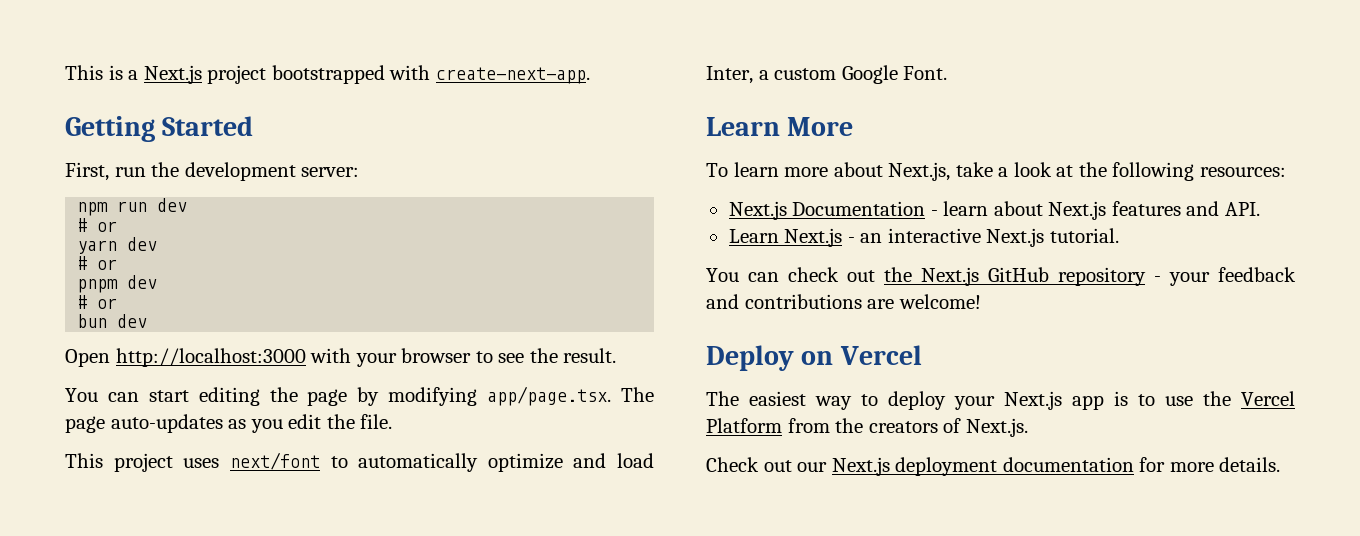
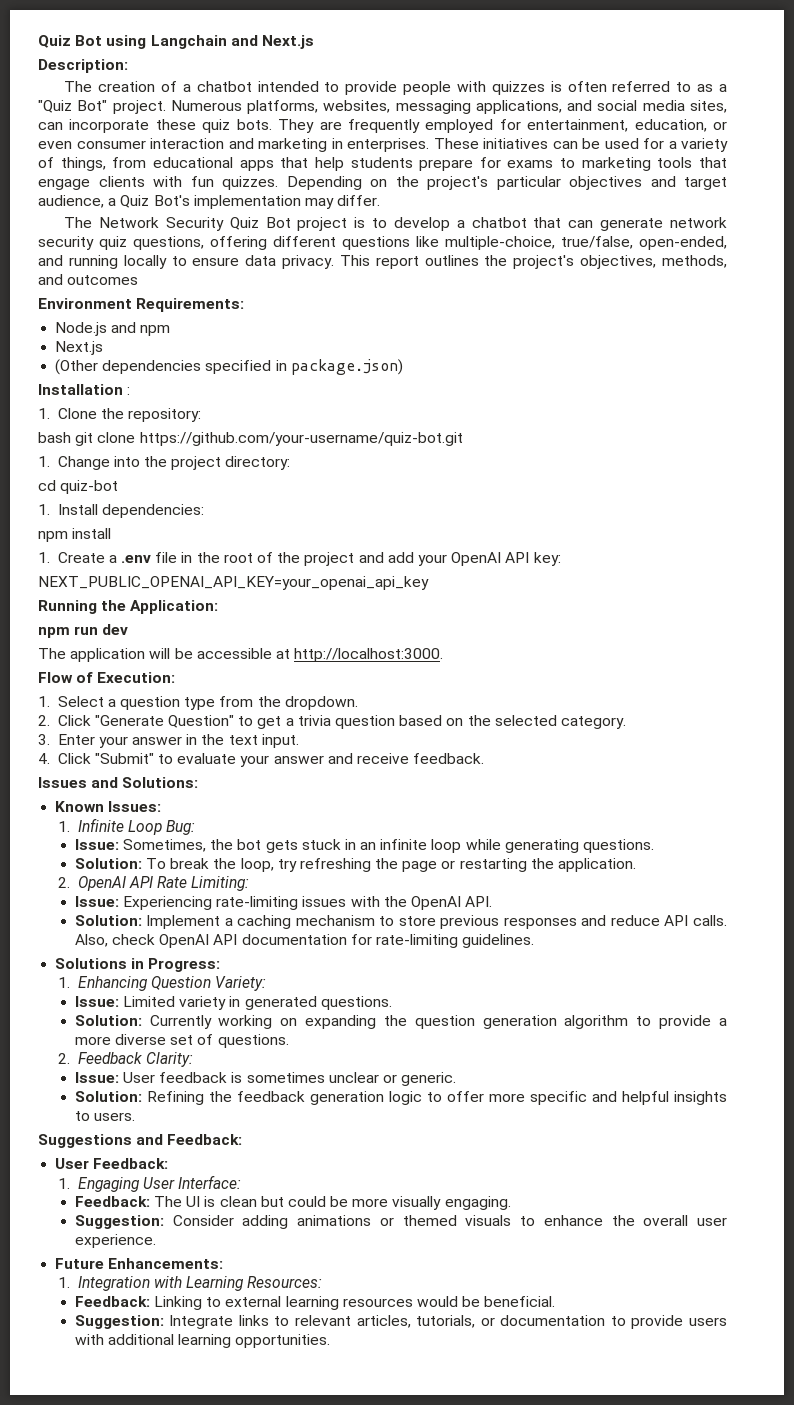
[65,65,590,84] [65,116,254,142] [65,162,360,181] [77,198,188,216] [77,218,118,232] [77,237,158,254] [77,256,118,270] [77,275,158,293] [77,295,118,309] [77,314,148,328] [65,348,617,367] [65,386,655,406] [65,414,393,433] [65,452,654,472] [706,65,948,84] [706,117,854,136] [706,162,1286,181] [728,201,1260,220] [728,228,1119,247] [706,267,1296,286] [706,294,981,309] [706,345,922,371] [706,391,1295,410] [706,418,1028,437] [706,457,1281,476] This is a Next.js project bootstrapped with create-next-app. // Getting Started // First, run the development server: // npm run dev // # or // yarn dev // # or // pnpm dev // # or // bun dev // Open http://localhost:3000 with your browser to see the result. // You can start editing the page by modifying app/page.tsx. The page auto-updates as you edit the file. // This project uses next/font to automatically optimize and load Inter, a custom Google Font. // Learn More // To learn more about Next.js, take a look at the following resources: // Next.js Documentation - learn about Next.js features and API. // Learn Next.js - an interactive Next.js tutorial. // You can check out the Next.js GitHub repository - your feedback and contributions are welcome! // Deploy on Vercel // The easiest way to deploy your Next.js app is to use the Vercel Platform from the creators of Next.js. // Check out our Next.js deployment documentation for more details. -> [38,35,314,49] [38,59,128,73] [64,81,728,95] [38,100,727,114] [38,119,727,133] [38,138,728,152] [38,157,727,171] [38,176,727,190] [38,195,381,209] [64,217,727,231] [38,236,727,250] [38,255,727,269] [38,274,139,285] [38,298,245,312] [55,322,171,336] [55,341,104,355] [55,359,403,375] [38,384,131,395] [38,408,202,422] [38,432,463,446] [38,456,291,470] [38,480,119,494] [38,504,204,518] [38,528,112,542] [38,552,561,566] [38,576,429,590] [38,600,219,614] [38,624,129,638] [38,648,444,662] [38,672,176,683] [38,696,358,710] [38,715,626,729] [38,734,299,748] [38,753,485,767] [38,777,199,788] [55,801,162,812] [57,818,195,835] [74,839,655,853] [74,858,637,872] [57,876,250,891] [74,896,493,910] [74,915,728,929] [74,934,535,948] [55,958,221,972] [57,976,266,991] [74,996,392,1010] [74,1015,727,1029] [74,1034,289,1048] [57,1052,193,1067] [74,1072,457,1086] [74,1091,728,1105] [74,1111,135,1121] [38,1134,243,1148] [55,1158,169,1169] [57,1175,241,1192] [74,1196,511,1210] [74,1215,727,1229] [74,1234,156,1248] [55,1258,224,1269] [57,1276,323,1291] [74,1296,556,1310] [74,1315,727,1329] [74,1334,331,1348] Quiz Bot using Langchain and Next.js // Description: // The creation of a chatbot intended to provide people with quizzes is often referred to as a "Quiz Bot" project. Numerous platforms, websites, messaging applications, and social media sites, can incorporate these quiz bots. They are frequently employed for entertainment, education, or even consumer interaction and marketing in enterprises. These initiatives can be used for a variety of things, from educational apps that help students prepare for exams to marketing tools that engage clients with fun quizzes. Depending on the project's particular objectives and target audience, a Quiz Bot's implementation may differ. // The Network Security Quiz Bot project is to develop a chatbot that can generate network security quiz questions, offering different questions like multiple-choice, true/false, open-ended, and running locally to ensure data privacy. This report outlines the project's objectives, methods, and outcomes // Environment Requirements: // Node.js and npm // Next.js // (Other dependencies specified in package.json) // Installation : // 1. Clone the repository: // bash git clone https://github.com/your-username/quiz-bot.git // 1. Change into the project directory: // cd quiz-bot // 1. Install dependencies: // npm install // 1. Create a .env file in the root of the project and add your OpenAI API key: // NEXT_PUBLIC_OPENAI_API_KEY=your_openai_api_key // Running the Application: // npm run dev // The application will be accessible at http://localhost:3000. // Flow of Execution: // 1. Select a question type from the dropdown. // 2. Click "Generate Question" to get a trivia question based on the selected category. // 3. Enter your answer in the text input. // 4. Click "Submit" to evaluate your answer and receive feedback. // Issues and Solutions: // Known Issues: // 1. Infinite Loop Bug: // Issue: Sometimes, the bot gets stuck in an infinite loop while generating questions. // Solution: To break the loop, try refreshing the page or restarting the application. // 2. OpenAI API Rate Limiting: // Issue: Experiencing rate-limiting issues with the OpenAI API. // Solution: Implement a caching mechanism to store previous responses and reduce API calls. Also, check OpenAI API documentation for rate-limiting guidelines. // Solutions in Progress: // 1. Enhancing Question Variety: // Issue: Limited variety in generated questions. // Solution: Currently working on expanding the question generation algorithm to provide a more diverse set of questions. // 2. Feedback Clarity: // Issue: User feedback is sometimes unclear or generic. // Solution: Refining the feedback generation logic to offer more specific and helpful insights to users. // Suggestions and Feedback: // User Feedback: // 1. Engaging User Interface: // Feedback: The UI is clean but could be more visually engaging. // Suggestion: Consider adding animations or themed visuals to enhance the overall user experience. // Future Enhancements: // 1. Integration with Learning Resources: // Feedback: Linking to external learning resources would be beneficial. // Suggestion: Integrate links to relevant articles, tutorials, or documentation to provide users with additional learning opportunities.

